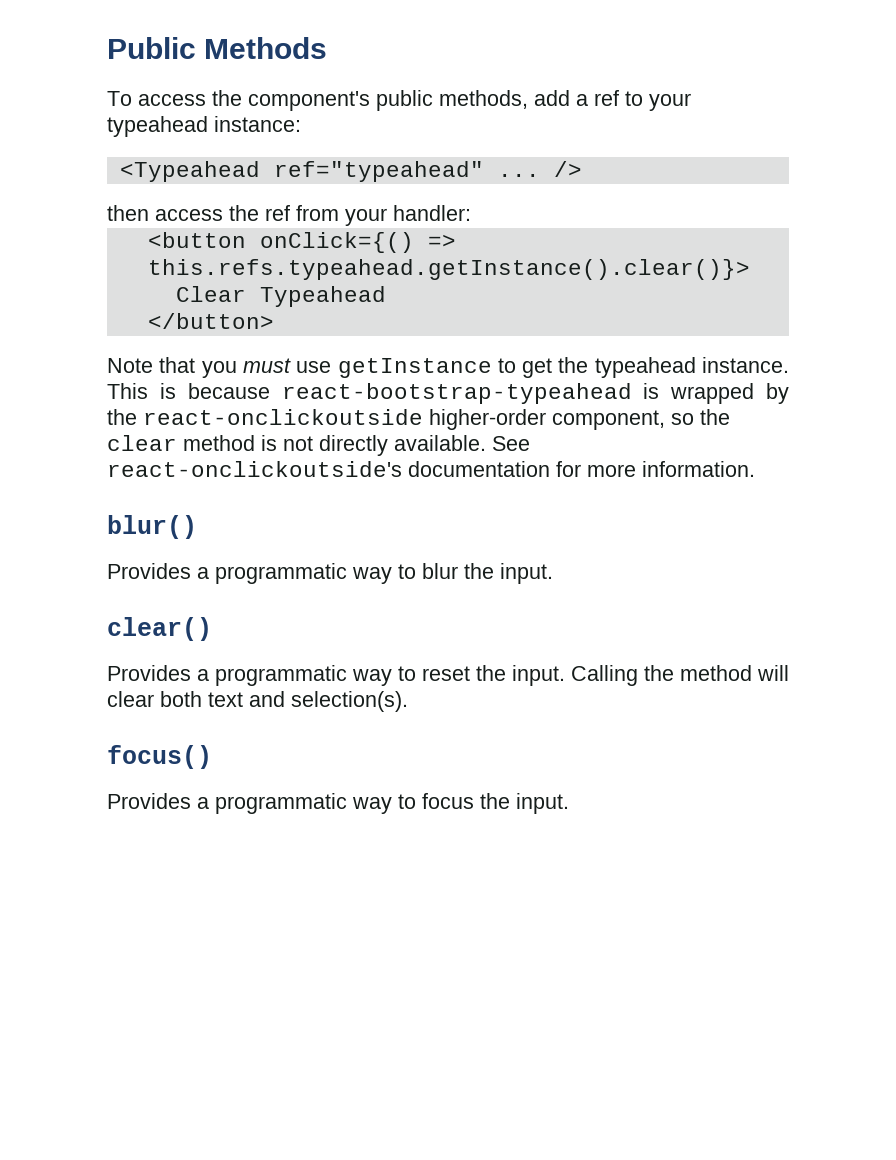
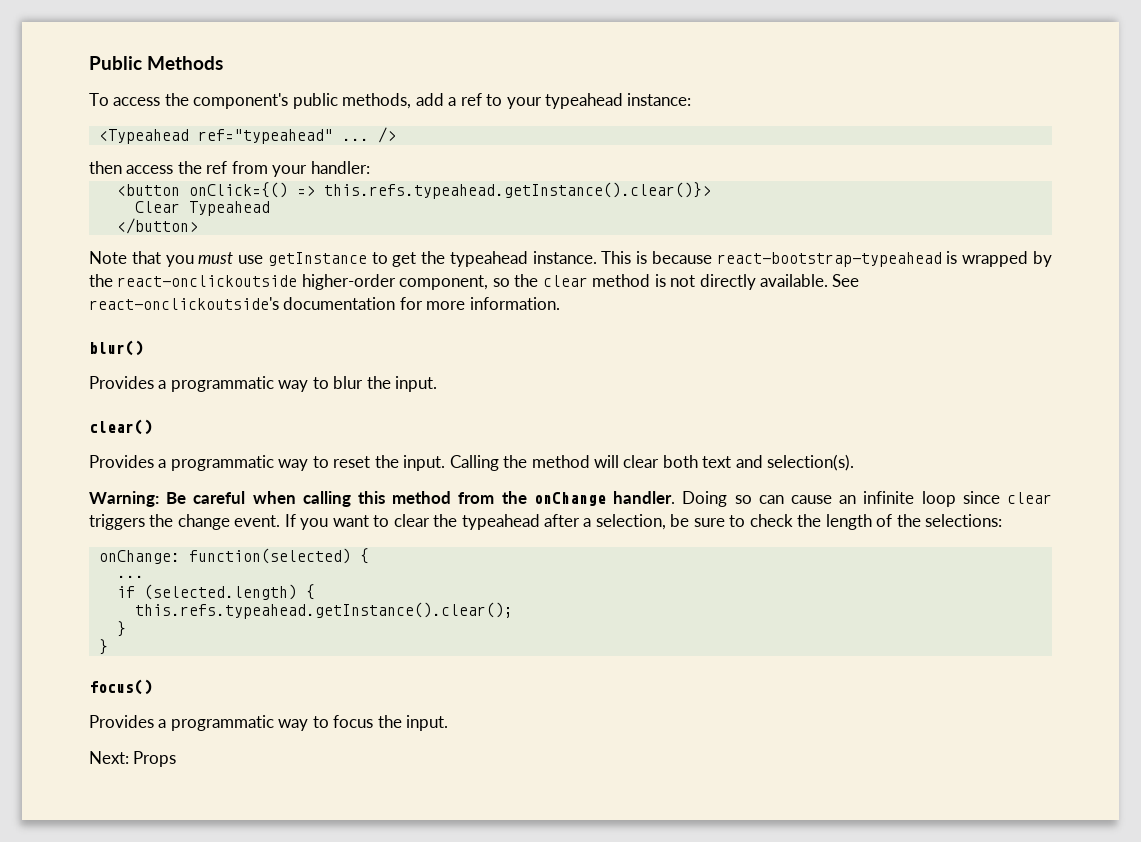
(408, 701) none -> [89,491,1052,507] [89,514,1003,530] [98,548,369,564] [116,575,144,578] [116,584,315,600] [134,602,513,619] [116,621,126,637] [98,639,108,655] // Warning: Be careful when calling this method from the onChange handler. Doing so can cause an infinite loop since clear triggers the change event. If you want to clear the typeahead after a selection, be sure to check the length of the selections: // onChange: function(selected) { // ... // if (selected.length) { // this.refs.typeahead.getInstance().clear(); // } // }
(569, 803) none -> [89,751,177,767] // Next: Props

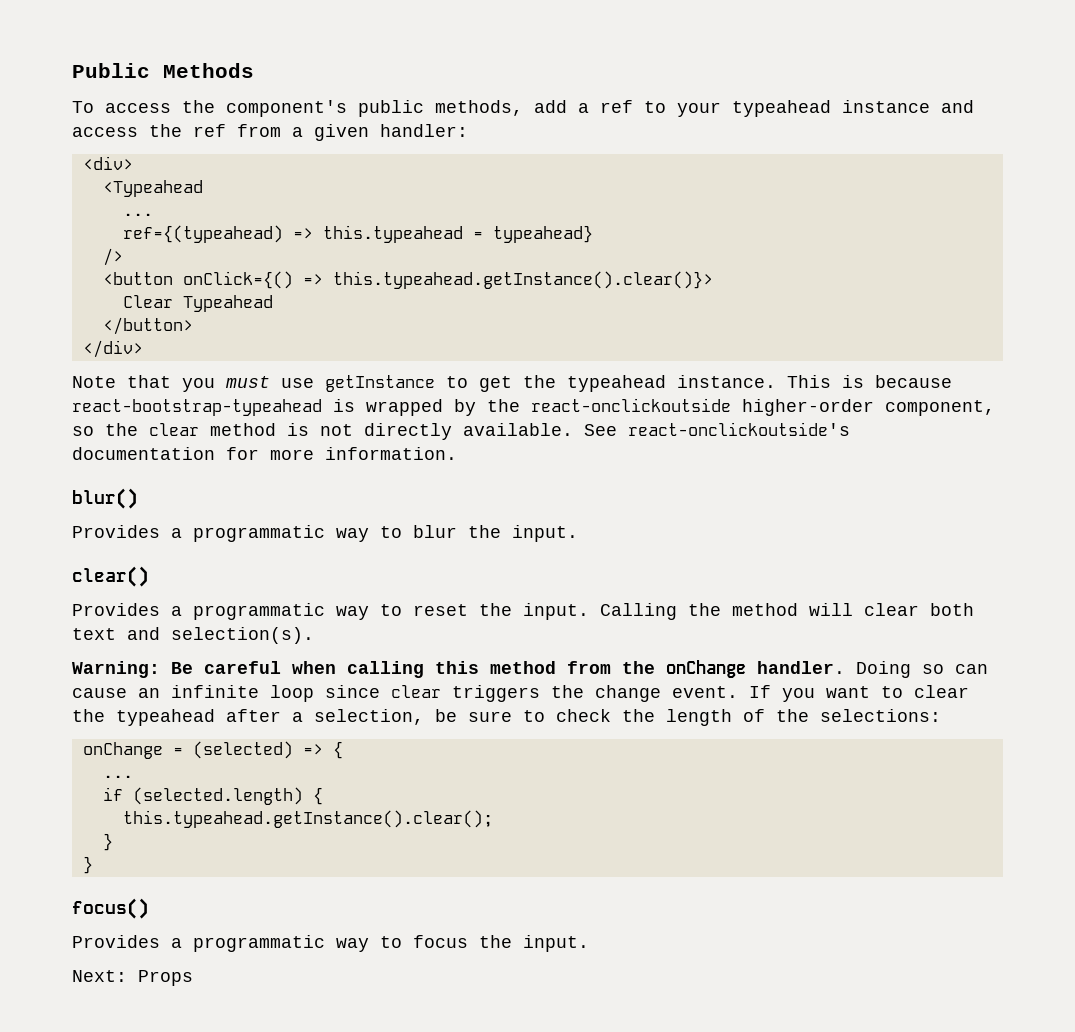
[627,93,692,106] [98,127,396,144] [89,161,122,174] instance: // <Typeahead ref="typeahead" ... /> // then -> [842,100,974,113] instance and
[272,165,308,177] your -> [292,124,369,141] a given
(370, 167) none -> [82,156,133,170] [102,180,203,197] [122,213,153,216] [122,225,593,243] [102,248,123,266] // <div> // <Typeahead // ... // ref={(typeahead) => this.typeahead = typeahead} // />
[323,182,711,199] this.refs.typeahead.getInstance().clear()}> -> [332,271,713,289] this.typeahead.getInstance().clear()}>
(198, 226) none -> [82,340,143,358] // </div>
[98,548,351,564] onChange: function(selected) -> [82,741,323,759] onChange = (selected) =>
[134,602,513,619] this.refs.typeahead.getInstance().clear(); -> [122,810,493,828] this.typeahead.getInstance().clear();

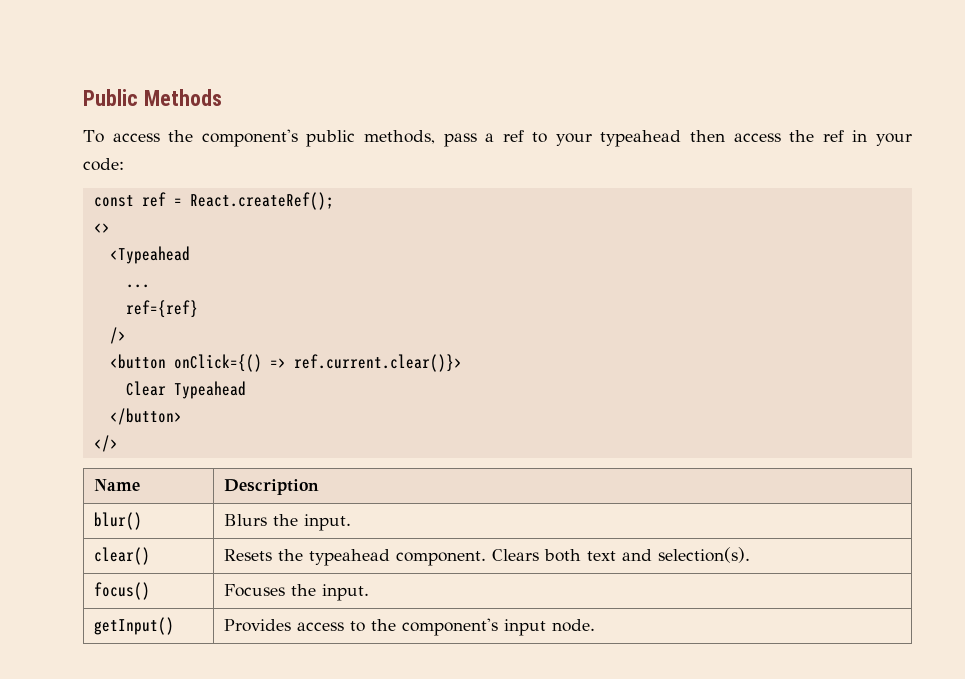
[534,100,567,113] add -> [443,133,477,147] pass
[842,100,974,113] instance and -> [690,130,726,142] then
[237,124,468,141] [82,156,133,170] [102,180,203,197] [122,213,153,216] [122,225,593,243] from a given handler: // <div> // <Typeahead // ... // ref={(typeahead) => this.typeahead = typeahead} -> [852,130,913,146] [83,158,124,171] [93,192,334,210] [93,223,110,233] [109,246,190,264] [125,284,150,288] [125,300,198,318] in your code: // const ref = React.createRef(); // <> // <Typeahead // ... // ref={ref}
[332,271,713,289] this.typeahead.getInstance().clear()}> -> [293,354,462,372] ref.current.clear()}>
[82,340,143,358] [72,375,952,392] [72,398,995,416] [72,422,850,440] [72,447,457,460] [72,488,138,509] [72,525,578,542] [72,566,149,587] [72,603,974,620] [72,627,314,644] [72,660,988,678] [72,685,969,702] [72,709,941,726] [82,741,343,759] [102,775,133,778] [102,787,323,805] [122,810,493,828] [102,833,113,851] [82,856,93,874] [72,898,149,919] [72,935,589,952] [72,970,193,986] </div> // Note that you must use getInstance to get the typeahead instance. This is because react-bootstrap-typeahead is wrapped by the react-onclickoutside higher-order component, so the clear method is not directly available. See react-onclickoutside's documentation for more information. // blur() // Provides a programmatic way to blur the input. // clear() // Provides a programmatic way to reset the input. Calling the method will clear both text and selection(s). // Warning: Be careful when calling this method from the onChange handler. Doing so can cause an infinite loop since clear triggers the change event. If you want to clear the typeahead after a selection, be sure to check the length of the selections: // onChange = (selected) => { // ... // if (selected.length) { // this.typeahead.getInstance().clear(); // } // } // focus() // Provides a programmatic way to focus the input. // Next: Props -> [93,435,118,452] [93,479,140,491] [223,479,319,495] [93,512,142,530] [223,514,351,531] [93,547,150,565] [223,547,750,566] [93,582,150,600] [223,584,369,601] [93,617,174,635] [223,618,595,636] </> // Name | Description // blur() | Blurs the input. // clear() | Resets the typeahead component. Clears both text and selection(s). // focus() | Focuses the input. // getInput() | Provides access to the component's input node.

